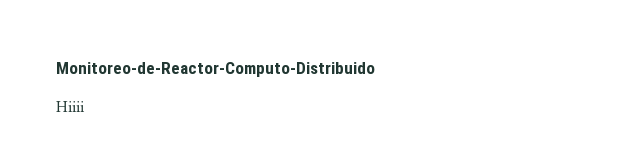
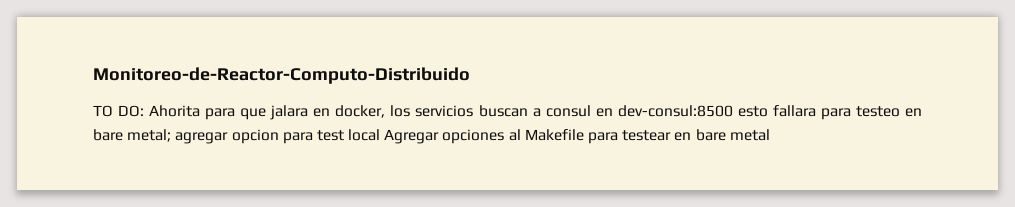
[56,101,85,112] Hiiii -> [93,105,923,120] [93,129,770,144] TO DO: Ahorita para que jalara en docker, los servicios buscan a consul en dev-consul:8500 esto fallara para testeo en bare metal; agregar opcion para test local Agregar opciones al Makefile para testear en bare metal

